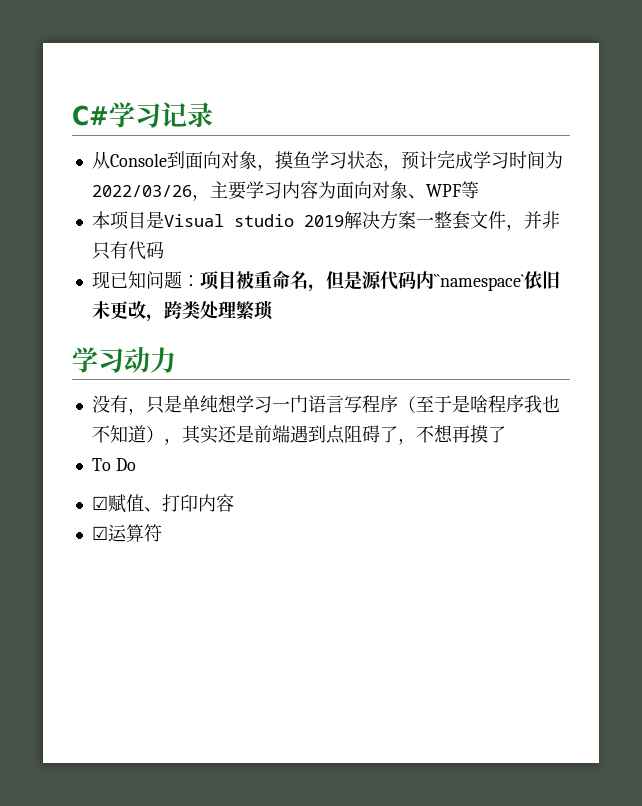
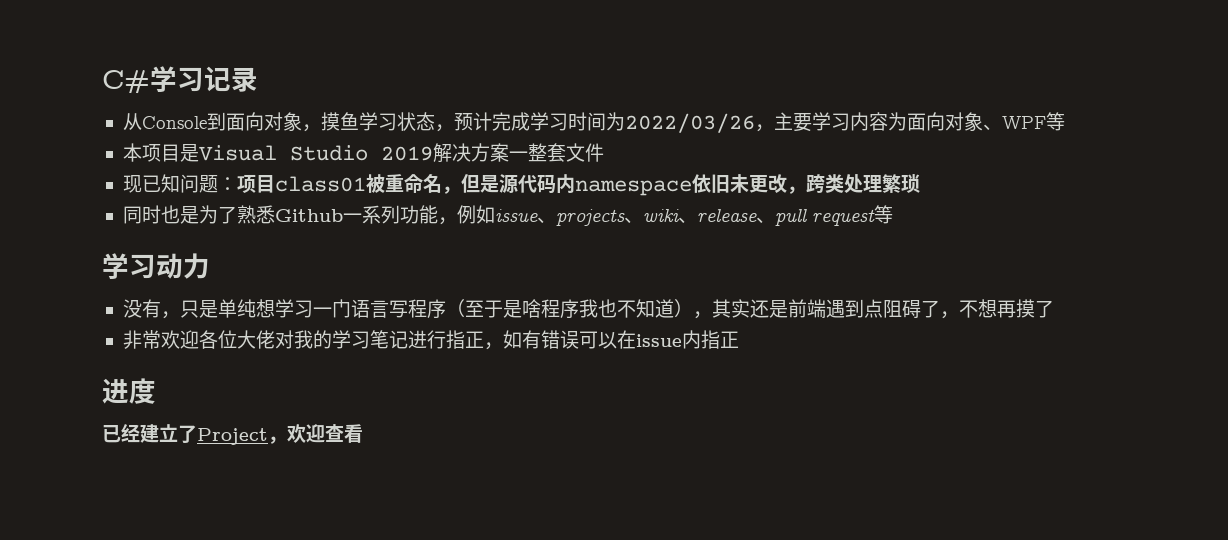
[233,214,294,227] studio -> [289,145,368,161] Studio
[505,211,560,231] [91,241,164,260] ，并非只有代码 -> (604, 152) none
(236, 280) none -> [274,176,366,192] class01
[433,274,524,291] ``namespace` -> [574,180,692,196] namespace
(273, 310) none -> [122,205,893,226] // 同时也是为了熟悉Github一系列功能，例如issue、projects、wiki、release、pull request等
[91,458,136,471] [91,494,234,513] [91,524,162,542] To Do // ☑赋值、打印内容 // ☑运算符 -> [122,330,739,350] [102,378,156,404] [102,424,363,445] 非常欢迎各位大佬对我的学习笔记进行指正，如有错误可以在issue内指正 // 进度 // 已经建立了Project，欢迎查看

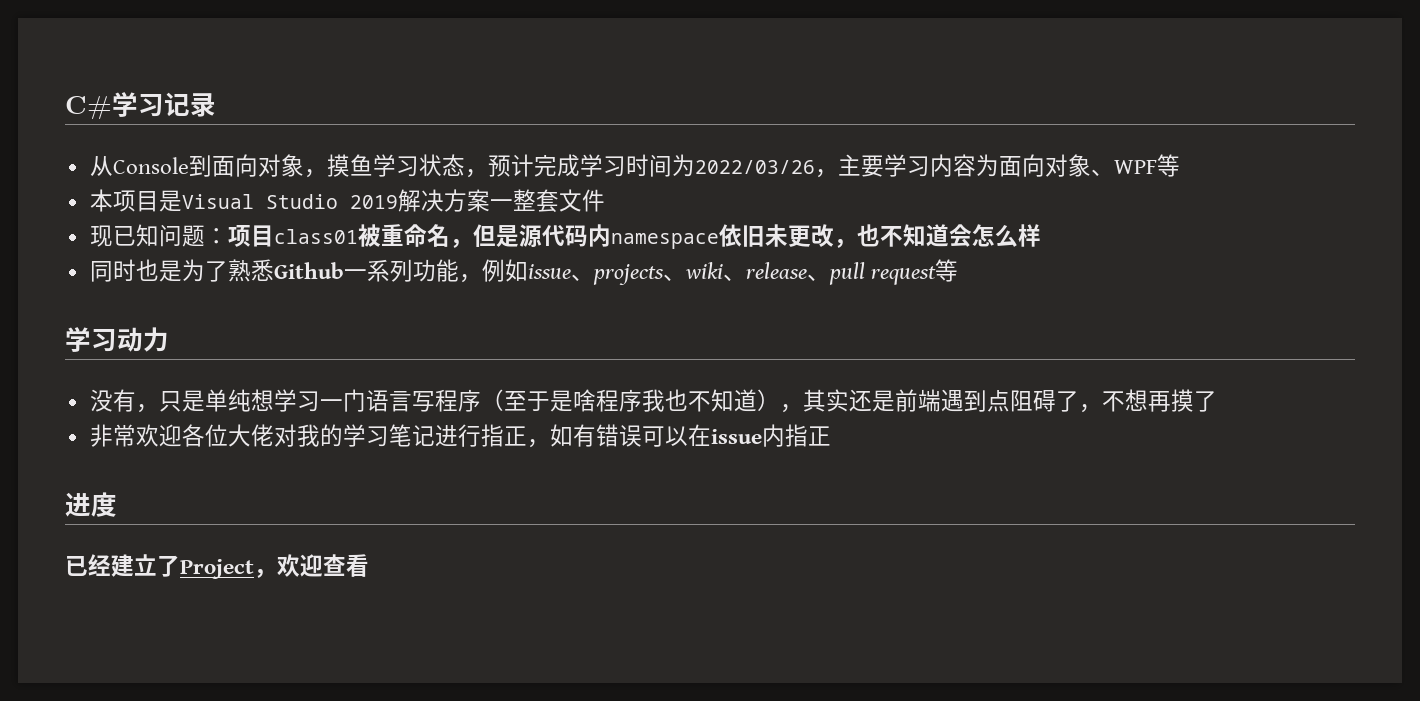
[805,174,920,193] 跨类处理繁琐 -> [856,224,1041,247] 也不知道会怎么样

